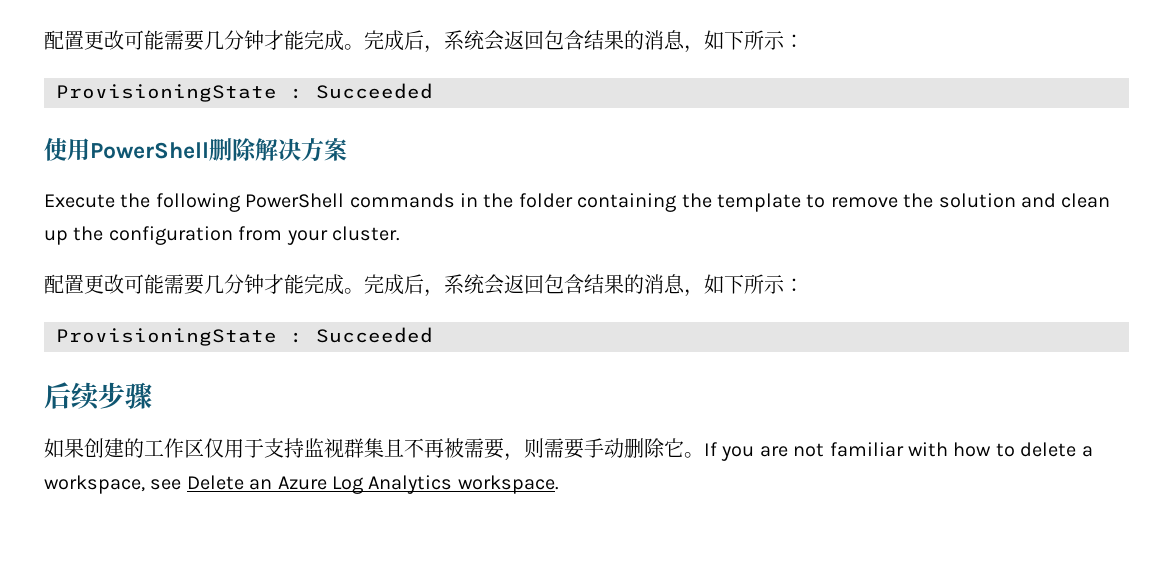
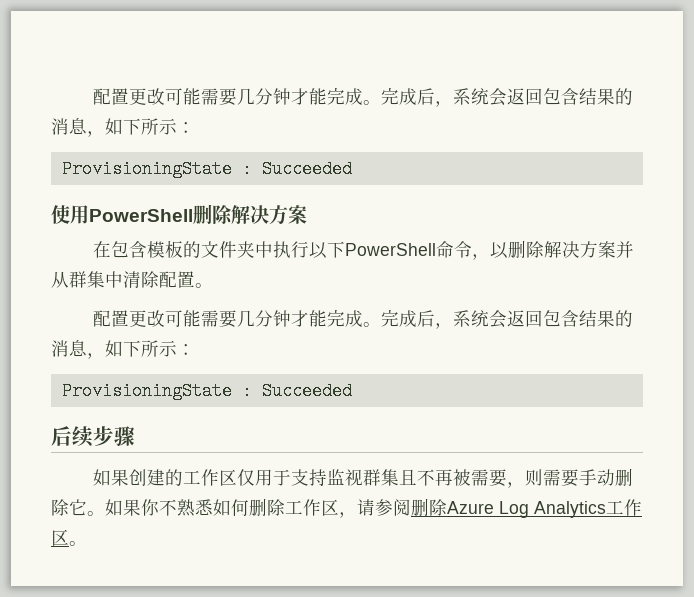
[44,193,1111,212] [44,226,400,245] Execute the following PowerShell commands in the folder containing the template to remove the solution and clean up the configuration from your cluster. -> [92,240,634,260] [51,271,213,288] 在包含模板的文件夹中执行以下PowerShell命令，以删除解决方案并从群集中清除配置。
[704,442,1093,461] [44,475,273,494] If you are not familiar with how to delete a workspace, see Delete an -> [105,498,447,518] 如果你不熟悉如何删除工作区，请参阅删除
[457,475,559,494] workspace. -> [606,499,642,516] [51,529,87,546] 工作区。

